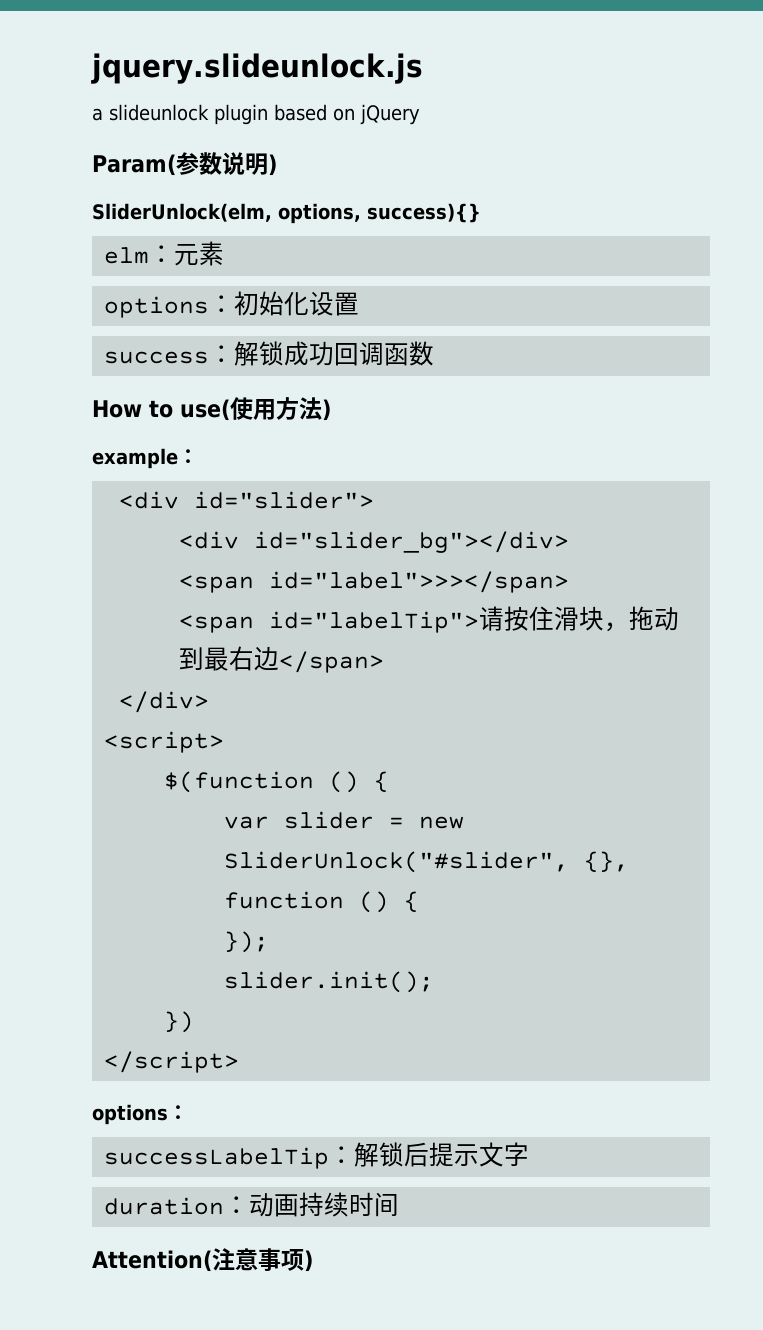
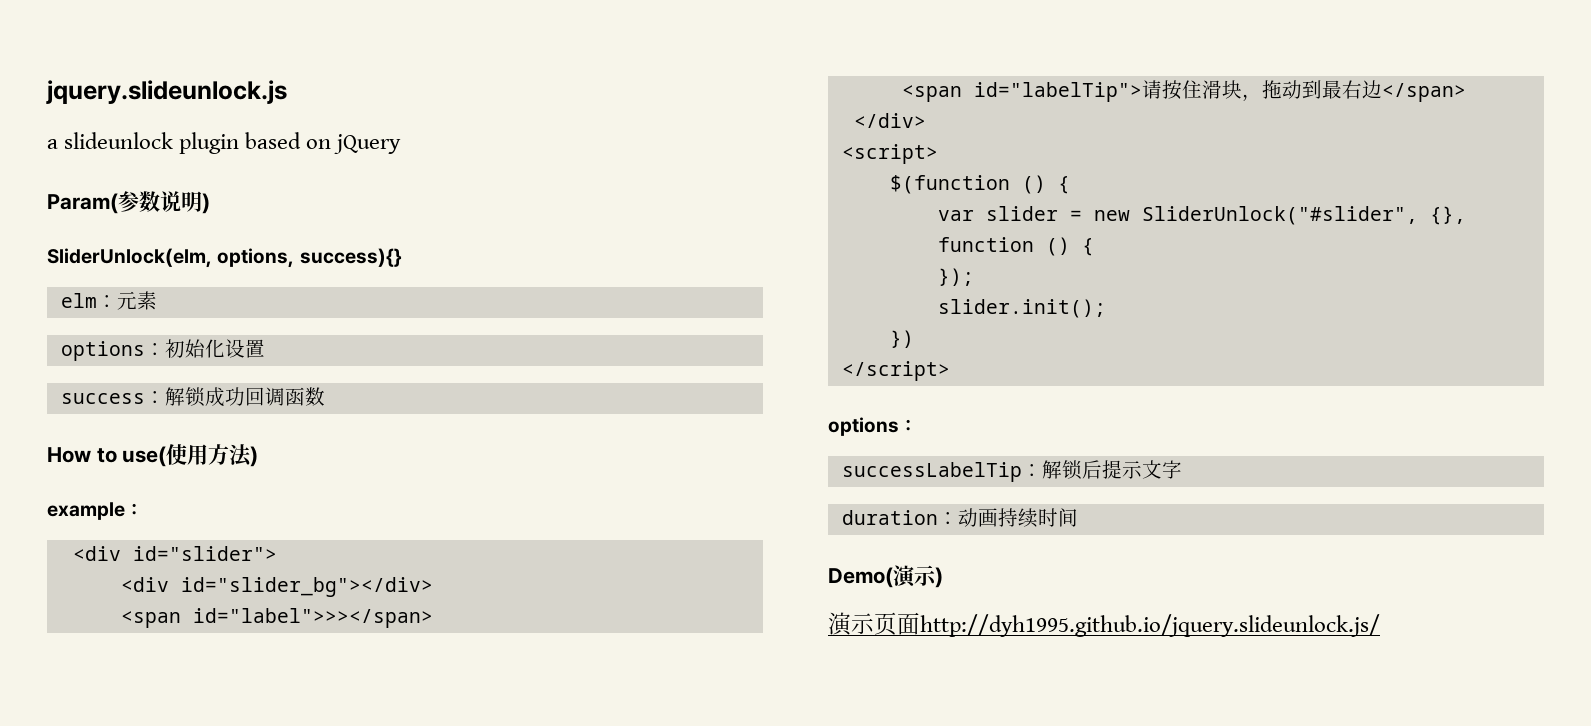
[92,1248,313,1272] Attention(注意事项) -> [828,565,943,588] [828,612,1380,637] Demo(演示) // 演示页面http://dyh1995.github.io/jquery.slideunlock.js/

